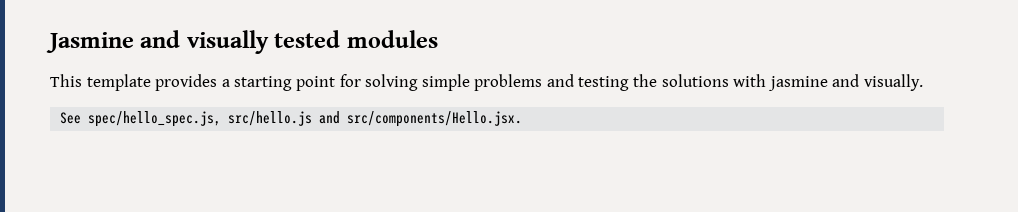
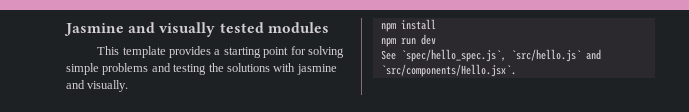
[60,111,523,127] See spec/hello_spec.js, src/hello.js and src/components/Hello.jsx. -> [380,19,436,32] [380,34,436,47] [380,49,601,62] [380,64,516,77] npm install // npm run dev // See `spec/hello_spec.js`, `src/hello.js` and `src/components/Hello.jsx`.

